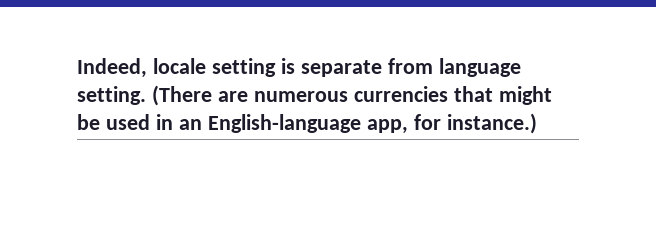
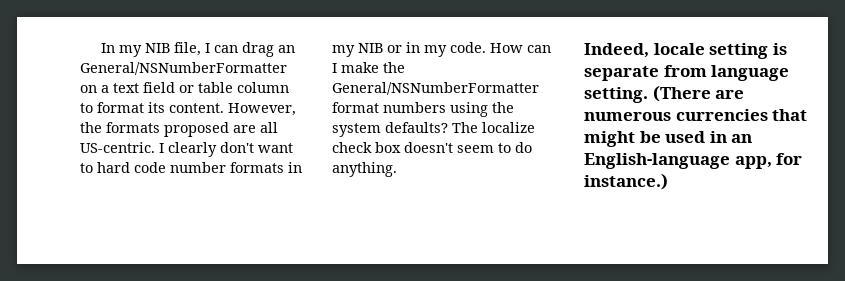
(77, 68) none -> [101,42,296,57] [80,62,287,75] [80,82,289,93] [80,102,296,116] [80,122,278,137] [80,142,293,157] [80,162,302,173] [332,42,551,57] [332,62,405,73] [332,82,539,95] [332,102,514,117] [332,122,535,137] [332,142,532,153] [332,162,397,177] In my NIB file, I can drag an General/NSNumberFormatter on a text field or table column to format its content. However, the formats proposed are all US-centric. I clearly don't want to hard code number formats in my NIB or in my code. How can I make the General/NSNumberFormatter format numbers using the system defaults? The localize check box doesn't seem to do anything. //

